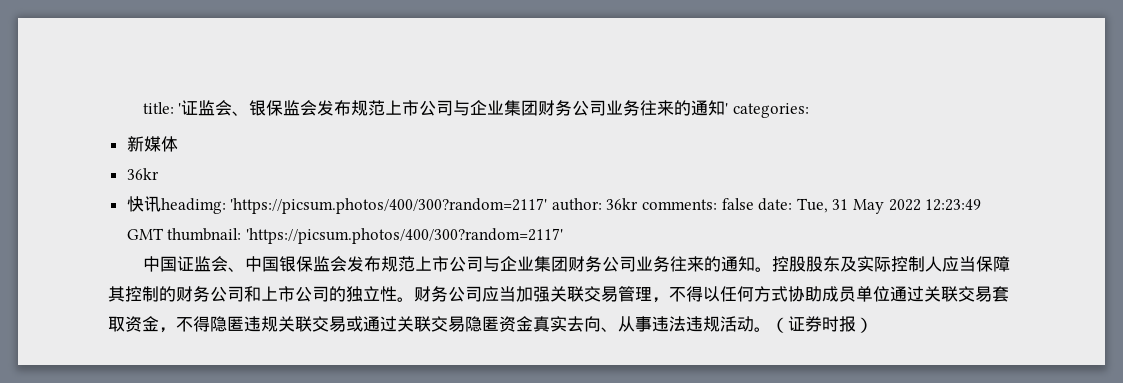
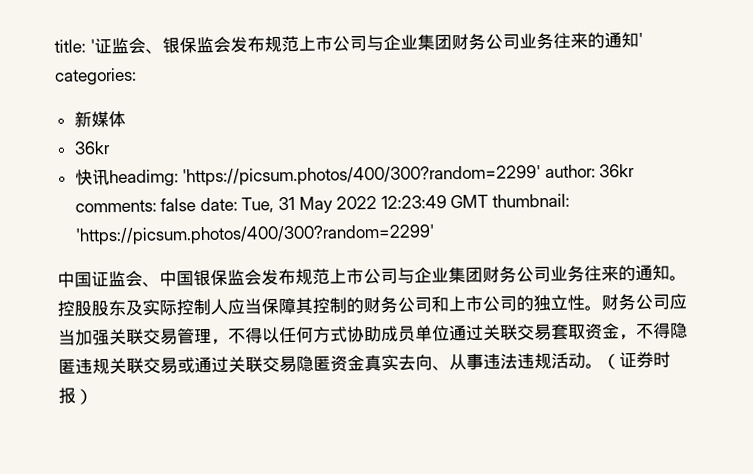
[230,198,548,214] 'https://picsum.photos/400/300?random=2117' -> [182,165,542,187] 'https://picsum.photos/400/300?random=2299'
[245,228,563,244] 'https://picsum.photos/400/300?random=2117' -> [74,224,435,246] 'https://picsum.photos/400/300?random=2299'

